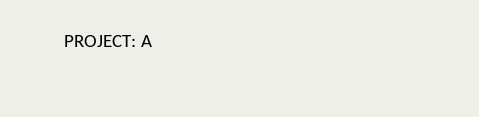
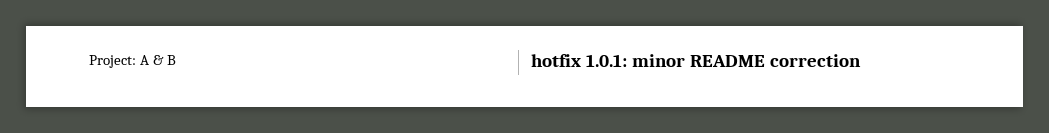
[64,35,152,47] PROJECT: A -> [89,55,176,68] [531,54,861,67] Project: A & B // hotfix 1.0.1: minor README correction

